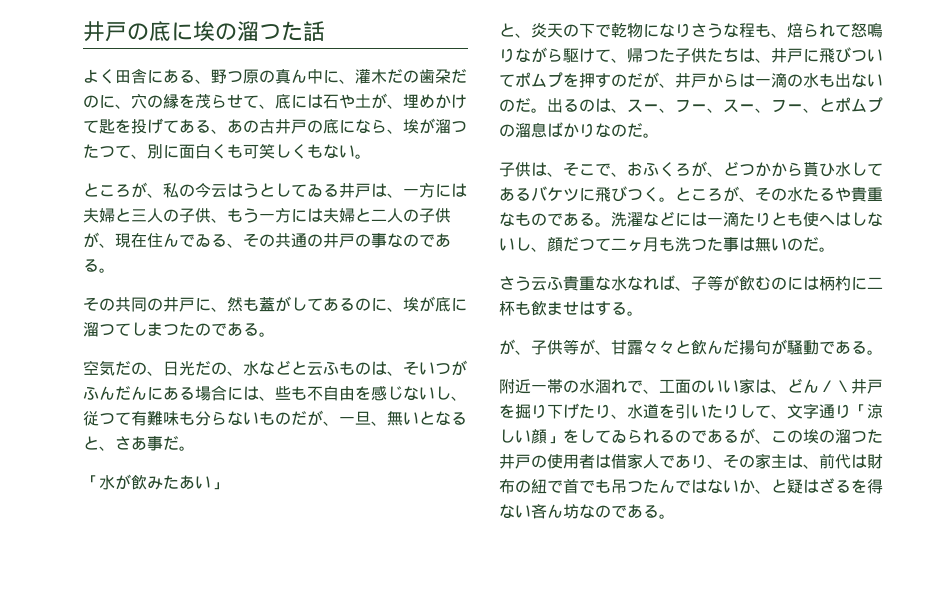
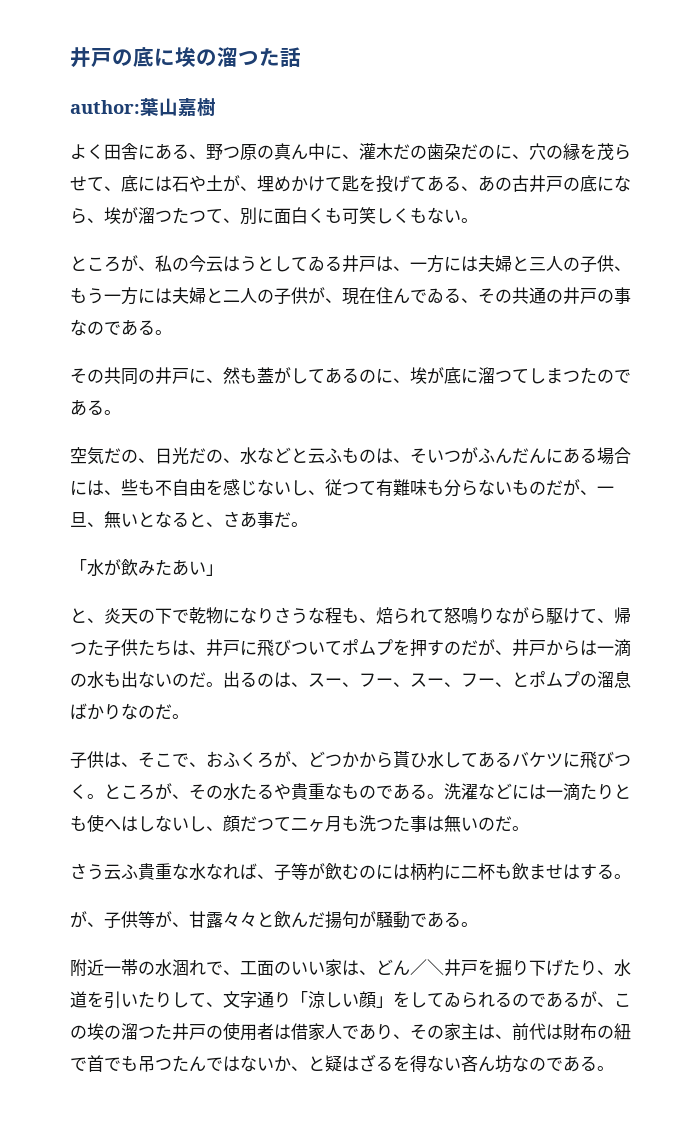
(325, 31) none -> [70,98,216,117] // author:葉山嘉樹

